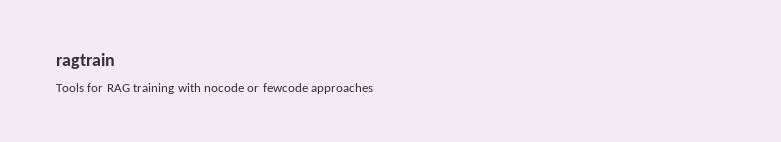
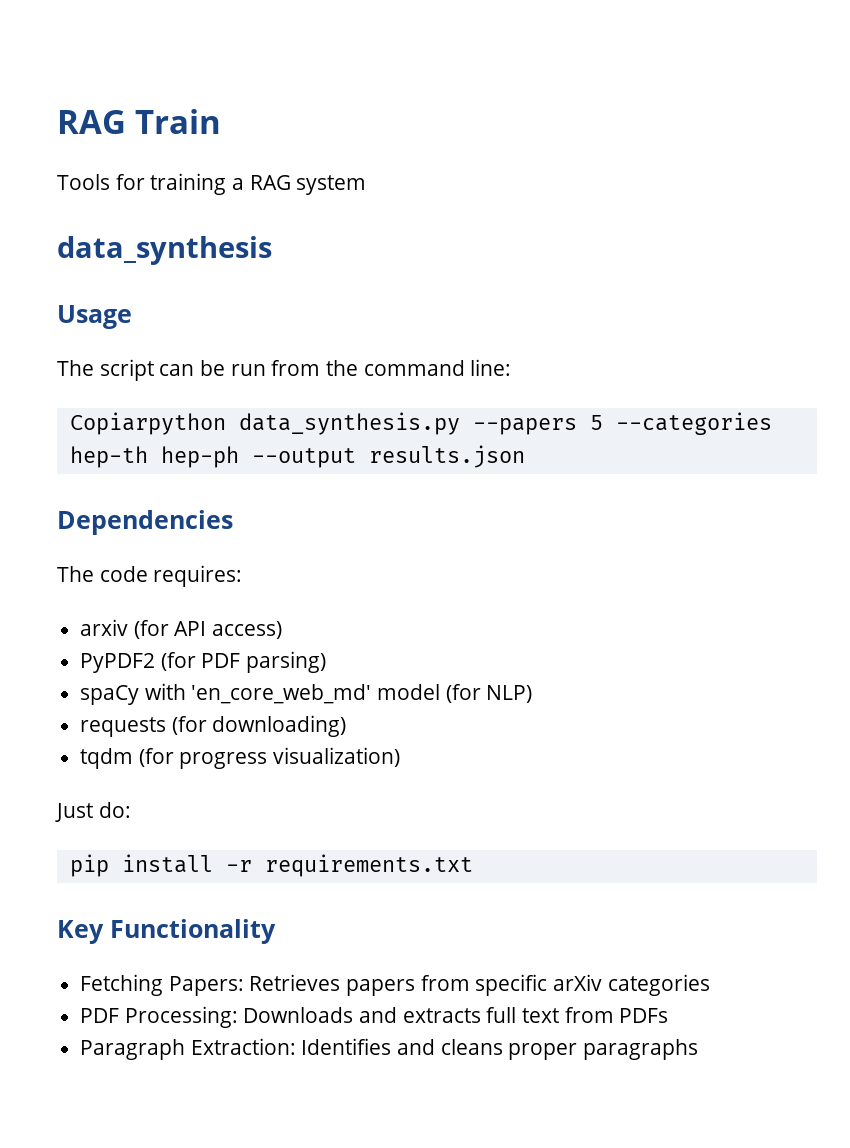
[56,53,115,69] ragtrain -> [57,109,221,134] RAG Train
[106,83,373,94] RAG training with nocode or fewcode approaches -> [150,173,367,195] [57,236,272,265] [57,305,132,329] [57,359,512,381] [69,412,772,435] [69,445,525,468] [57,510,233,535] [57,565,243,587] [80,619,283,639] [80,651,327,673] [80,683,533,705] [80,715,347,737] [80,747,401,769] [55,802,131,822] [69,854,473,877] [57,919,276,944] [80,974,710,996] [80,1006,669,1028] [80,1038,699,1060] training a RAG system // data_synthesis // Usage // The script can be run from the command line: // Copiarpython data_synthesis.py --papers 5 --categories hep-th hep-ph --output results.json // Dependencies // The code requires: // arxiv (for API access) // PyPDF2 (for PDF parsing) // spaCy with 'en_core_web_md' model (for NLP) // requests (for downloading) // tqdm (for progress visualization) // Just do: // pip install -r requirements.txt // Key Functionality // Fetching Papers: Retrieves papers from specific arXiv categories // PDF Processing: Downloads and extracts full text from PDFs // Paragraph Extraction: Identifies and cleans proper paragraphs

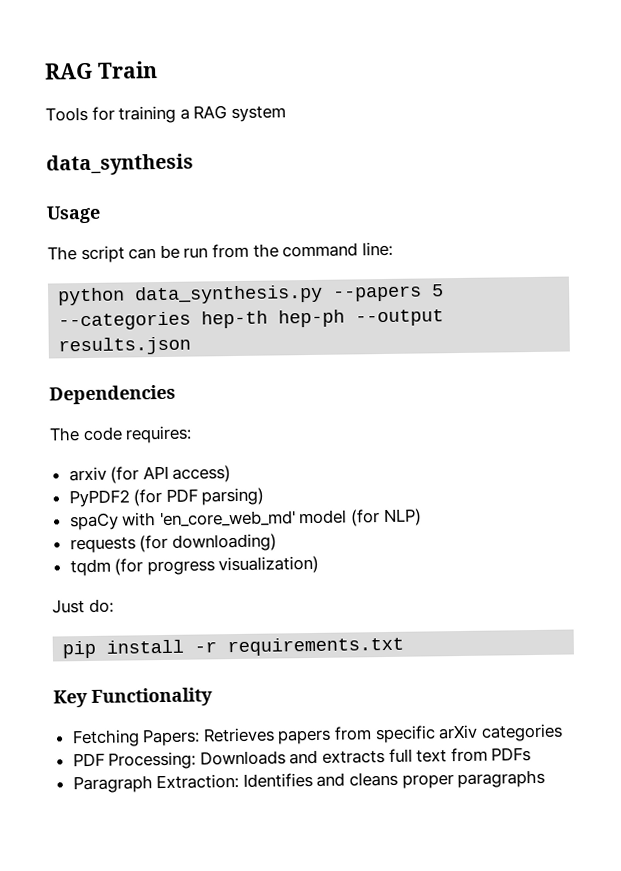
[69,412,226,435] Copiarpython -> [58,287,126,306] python

